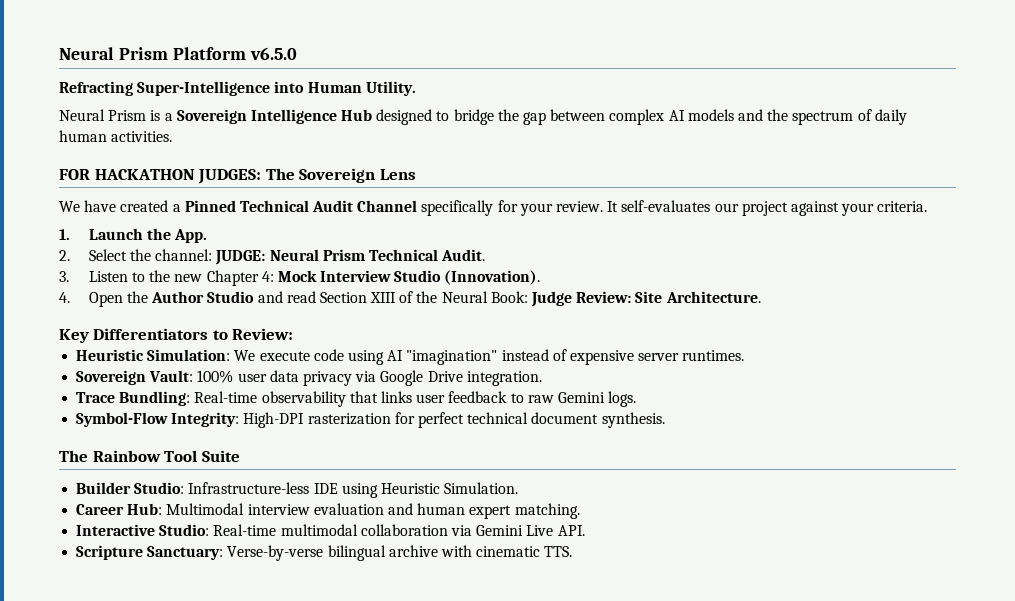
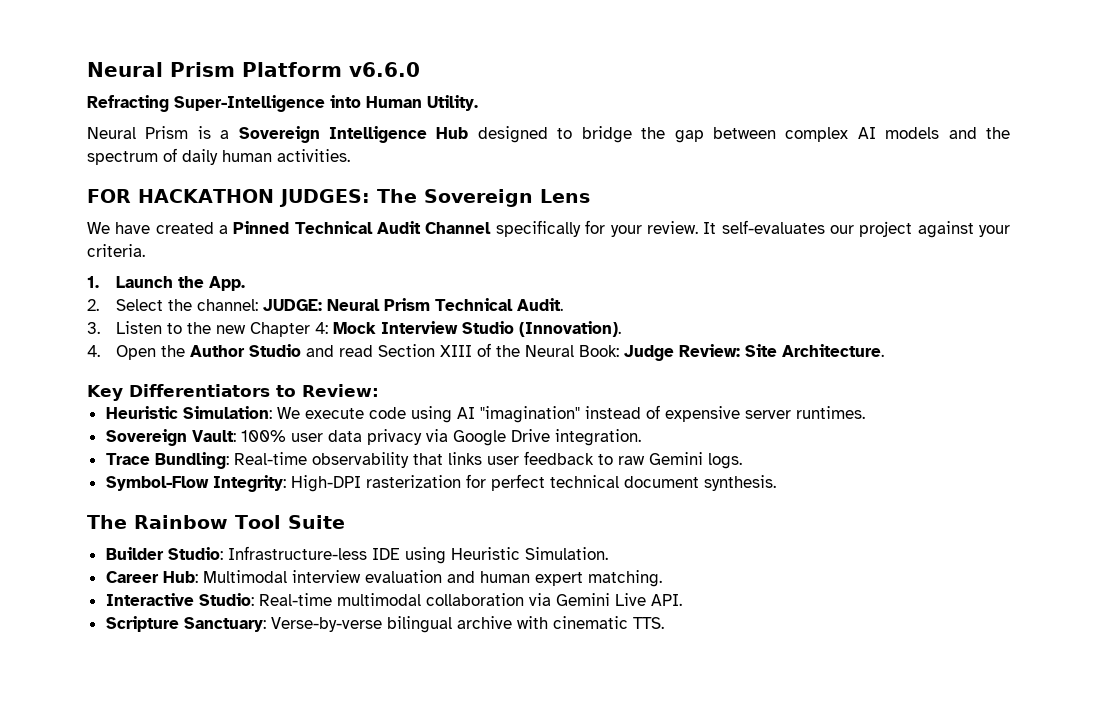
[249,47,297,60] v6.5.0 -> [349,62,420,77] v6.6.0

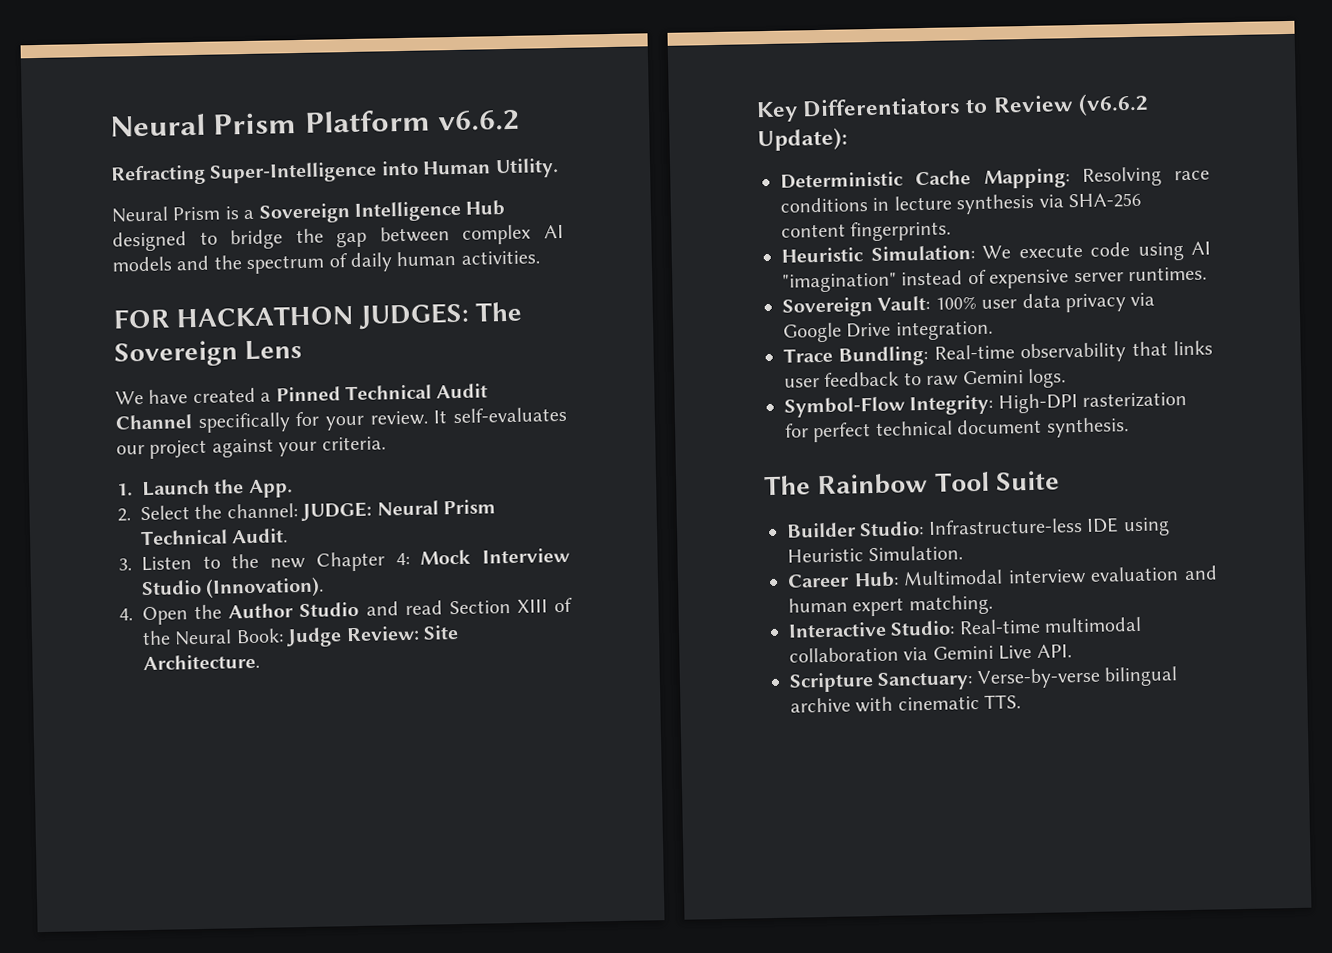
[349,62,420,77] v6.6.0 -> [437,109,521,132] v6.6.2
[302,384,379,397] Review: -> [992,92,1149,117] [757,127,848,152] [780,166,1210,189] [780,192,1141,215] [781,220,952,242] Review (v6.6.2 Update): // Deterministic Cache Mapping: Resolving race conditions in lecture synthesis via SHA-256 content fingerprints.

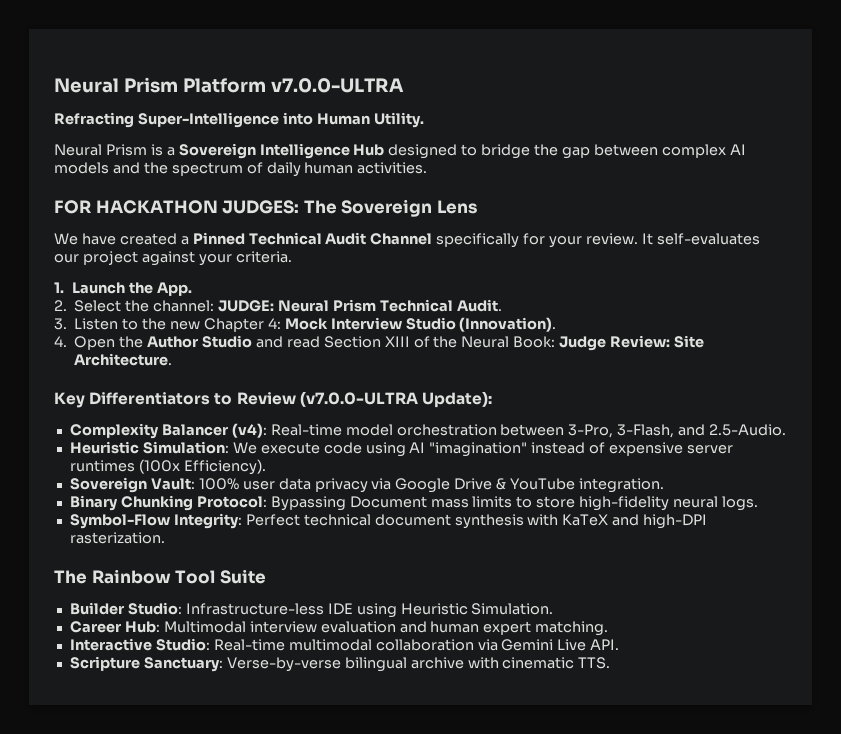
[437,109,521,132] v6.6.2 -> [270,78,404,93] v7.0.0-ULTRA
[1077,92,1149,117] (v6.6.2 -> [299,391,418,407] (v7.0.0-ULTRA
[780,166,1210,189] [780,192,1141,215] [781,220,952,242] Deterministic Cache Mapping: Resolving race conditions in lecture synthesis via SHA-256 content fingerprints. -> [69,423,787,439] Complexity Balancer (v4): Real-time model orchestration between 3-Pro, 3-Flash, and 2.5-Audio.
[1128,266,1207,282] runtimes. -> [69,459,266,475] runtimes (100x Efficiency).
(892, 330) none -> [496,478,576,490] & YouTube
[783,340,1213,367] [784,368,1066,389] [784,391,1188,418] [785,417,1129,443] Trace Bundling: Real-time observability that links user feedback to raw Gemini logs. // Symbol-Flow Integrity: High-DPI rasterization for perfect technical document synthesis. -> [69,495,759,511] [69,513,708,529] [69,532,165,544] Binary Chunking Protocol: Bypassing Document mass limits to store high-fidelity neural logs. // Symbol-Flow Integrity: Perfect technical document synthesis with KaTeX and high-DPI rasterization.

